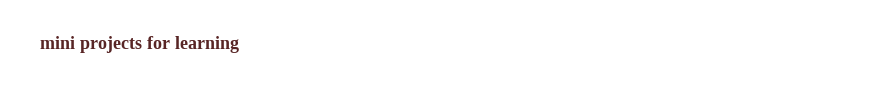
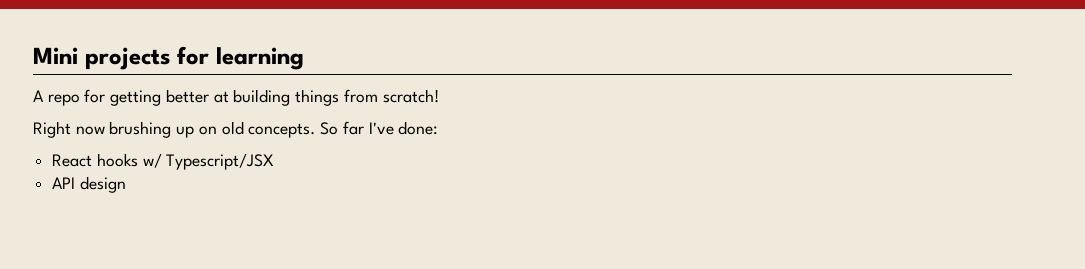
[40,36,75,49] mini -> [33,47,78,64] Mini
(239, 44) none -> [33,89,439,106] [33,121,439,138] [52,153,275,170] [52,176,126,193] // A repo for getting better at building things from scratch! // Right now brushing up on old concepts. So far I've done: // React hooks w/ Typescript/JSX // API design

